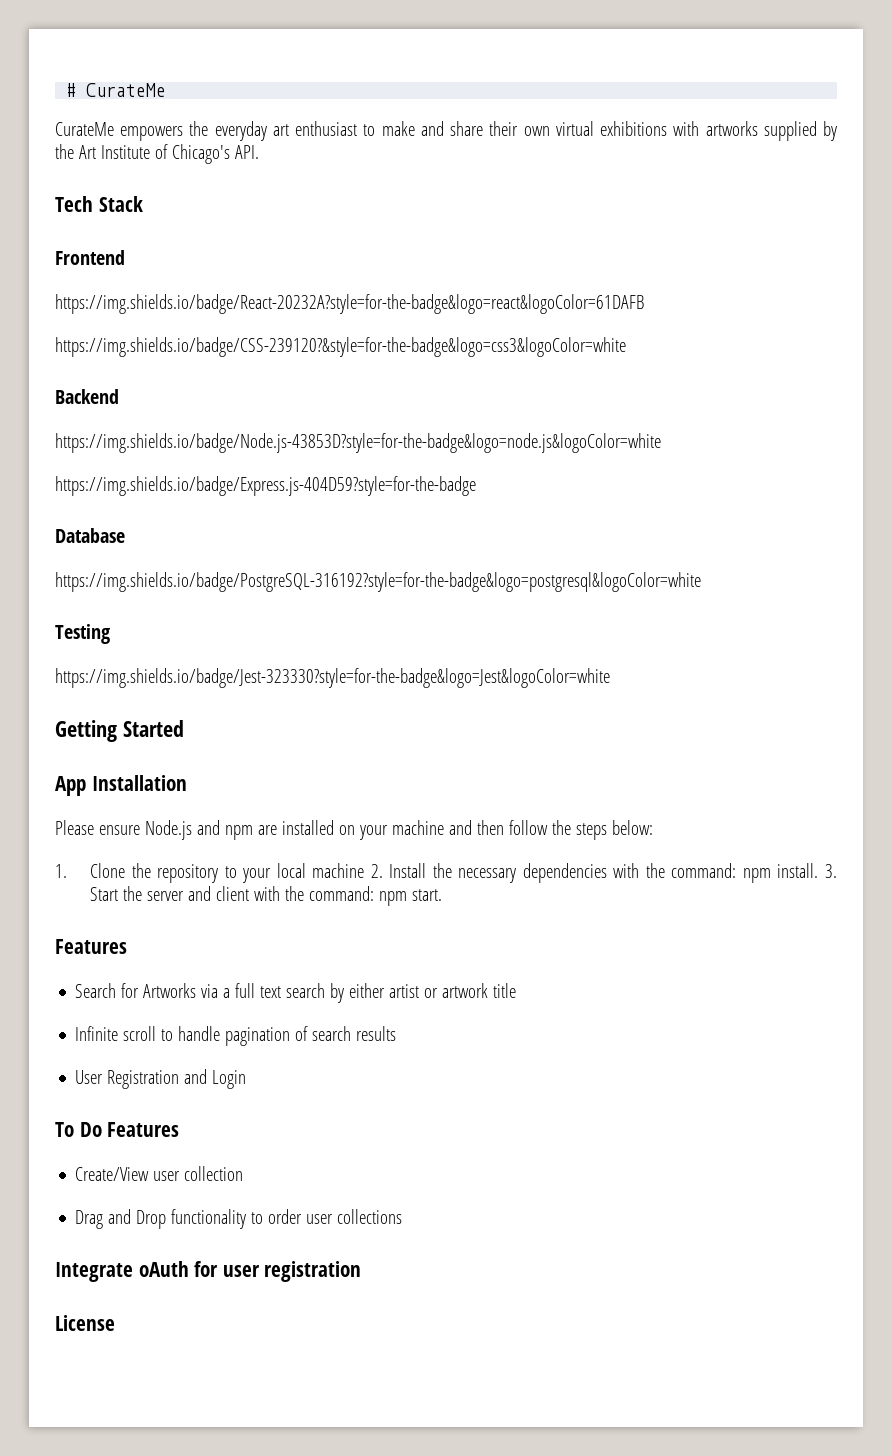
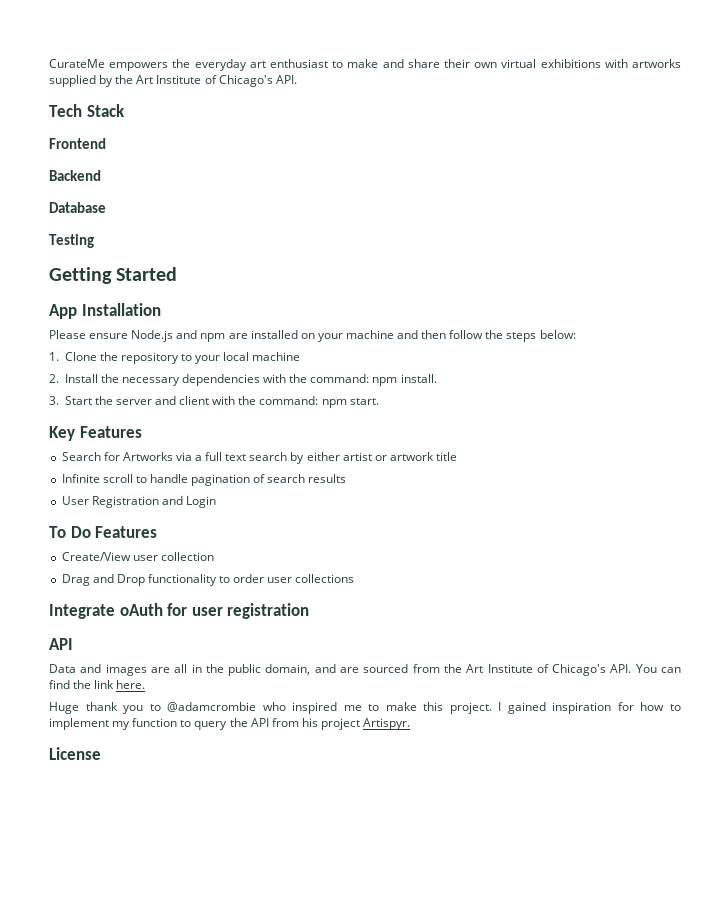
[66,83,167,97] # CurateMe // -> (49, 63) none
[55,294,644,314] [55,337,626,357] // https://img.shields.io/badge/React-20232A?style=for-the-badge&logo=react&logoColor=61DAFB // https://img.shields.io/badge/CSS-239120?&style=for-the-badge&logo=css3&logoColor=white -> (106, 143) none
[55,433,661,453] [55,476,476,496] // https://img.shields.io/badge/Node.js-43853D?style=for-the-badge&logo=node.js&logoColor=white // https://img.shields.io/badge/Express.js-404D59?style=for-the-badge -> (101, 175) none
[55,572,701,592] // https://img.shields.io/badge/PostgreSQL-316192?style=for-the-badge&logo=postgresql&logoColor=white -> (106, 207) none
[55,668,610,688] // https://img.shields.io/badge/Jest-323330?style=for-the-badge&logo=Jest&logoColor=white -> (94, 241) none
(365, 870) none -> (301, 356) //
(819, 870) none -> (437, 378) //
(443, 895) none -> [49,426,75,441] Key
(362, 1271) none -> [49,638,73,650] [49,664,681,676] [49,680,146,689] [49,702,681,714] [49,718,411,730] // API // Data and images are all in the public domain, and are sourced from the Art Institute of Chicago's API. You can find the link here. // Huge thank you to @adamcrombie who inspired me to make this project. I gained inspiration for how to implement my function to query the API from his project Artispyr.

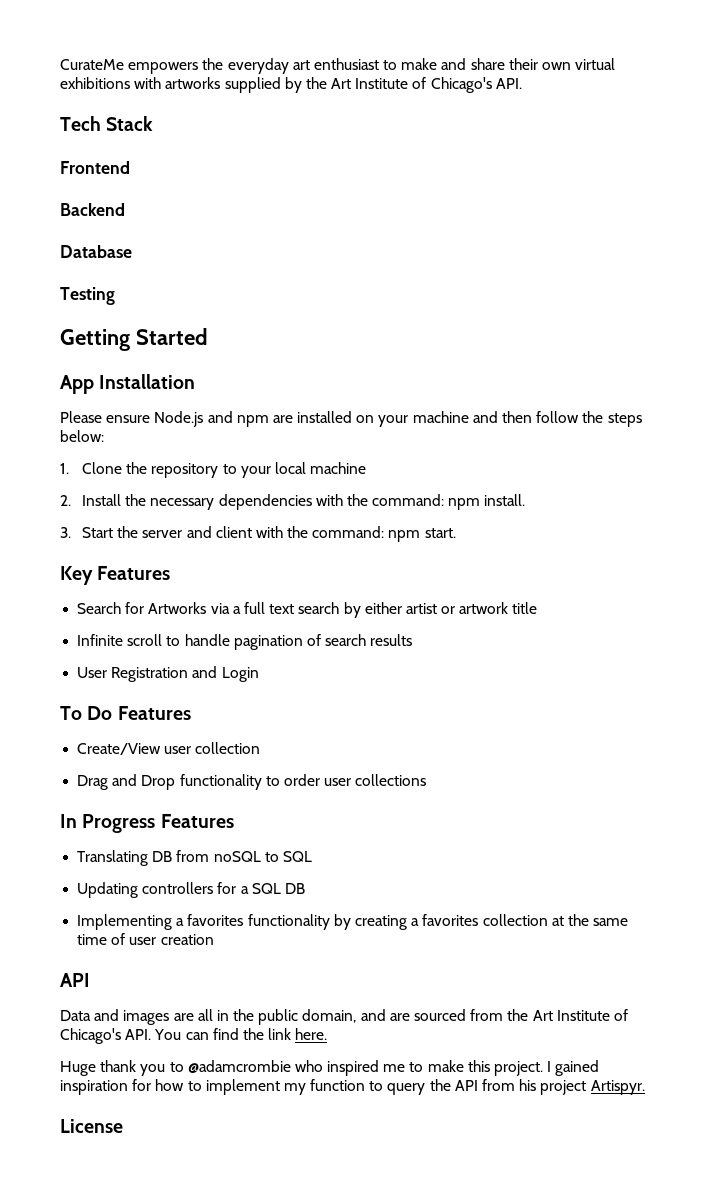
[49,603,310,619] Integrate oAuth for user registration -> [60,814,234,833] [77,850,312,866] [77,882,305,898] [77,914,629,930] [77,933,214,945] In Progress Features // Translating DB from noSQL to SQL // Updating controllers for a SQL DB // Implementing a favorites functionality by creating a favorites collection at the same time of user creation

